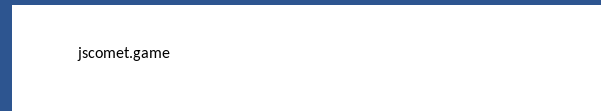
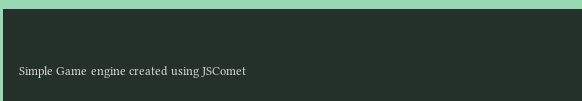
[77,47,170,61] jscomet.game -> [19,66,246,78] Simple Game engine created using JSComet

